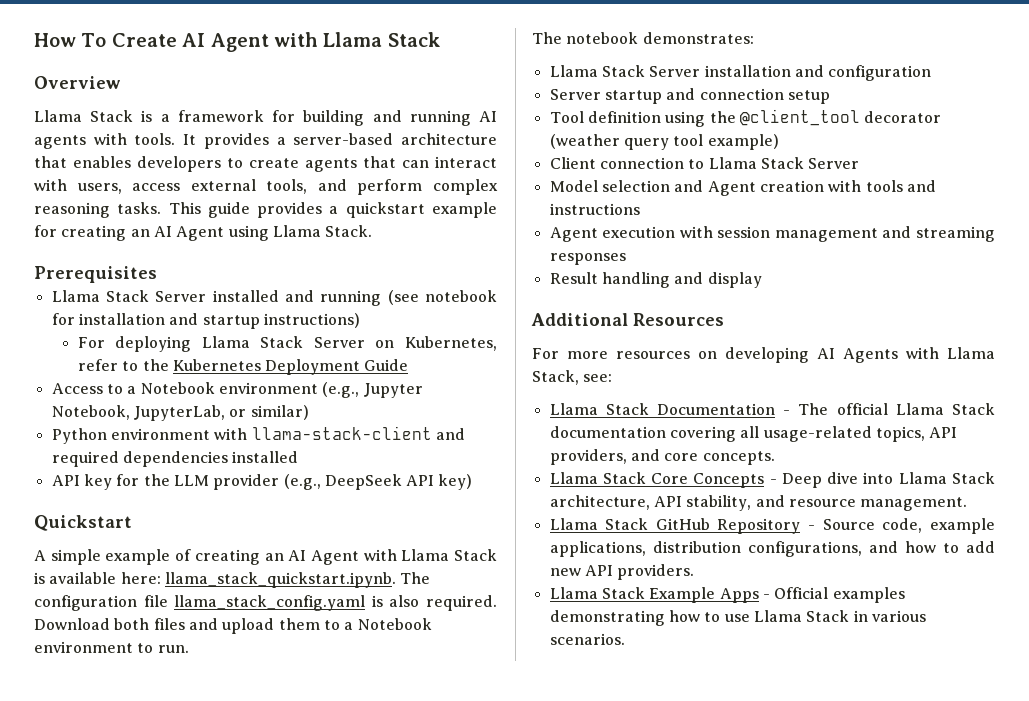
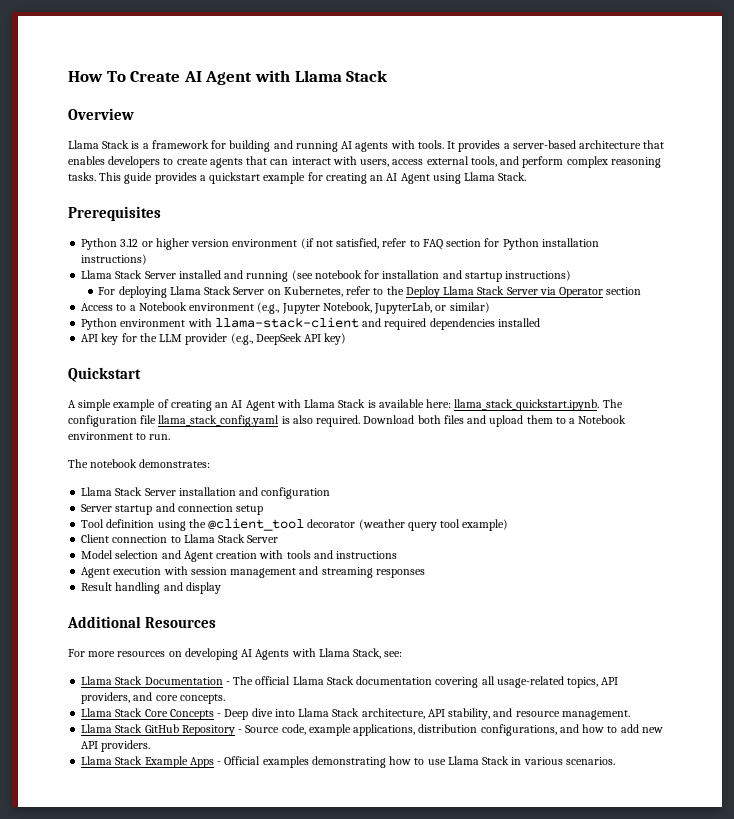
(157, 274) none -> [81,238,599,250] [81,254,148,265] // Python 3.12 or higher version environment (if not satisfied, refer to FAQ section for Python installation instructions)
[172,359,409,375] Kubernetes Deployment Guide -> [405,286,642,298] Deploy Llama Stack Server via Operator section

